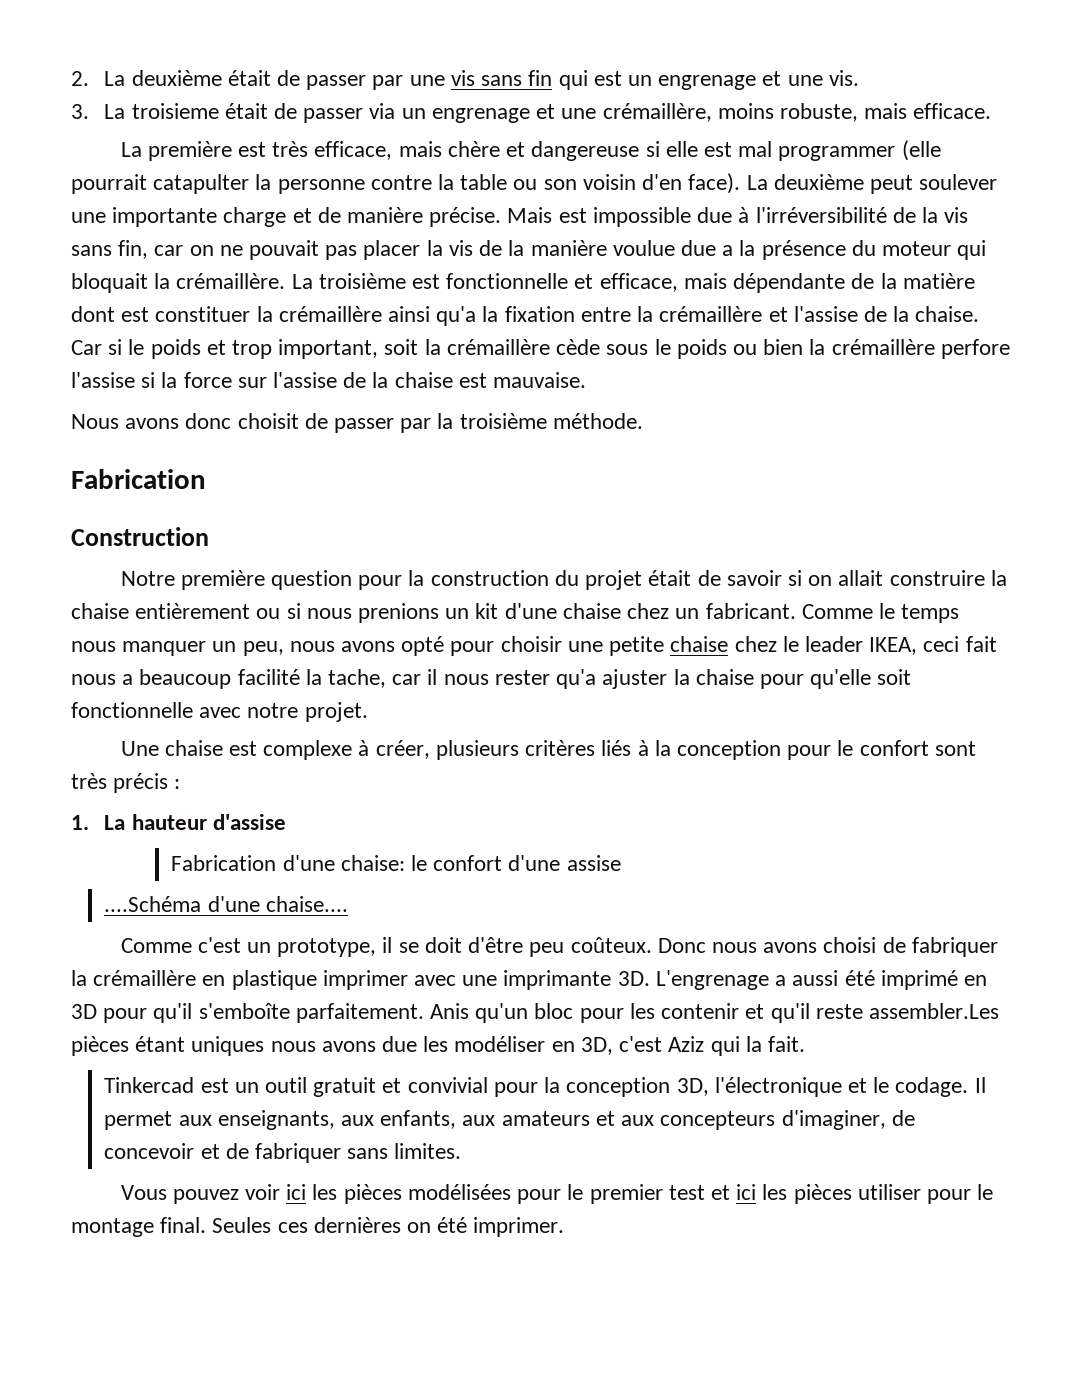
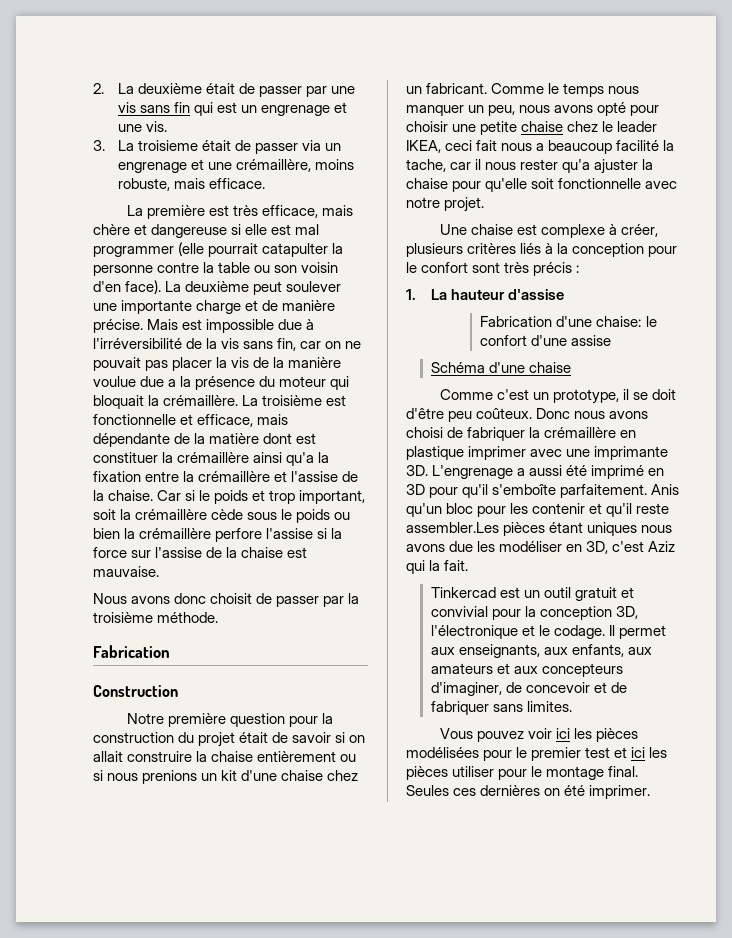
[104,896,348,912] ....Schéma d'une chaise.... -> [430,362,571,373] Schéma d'une chaise

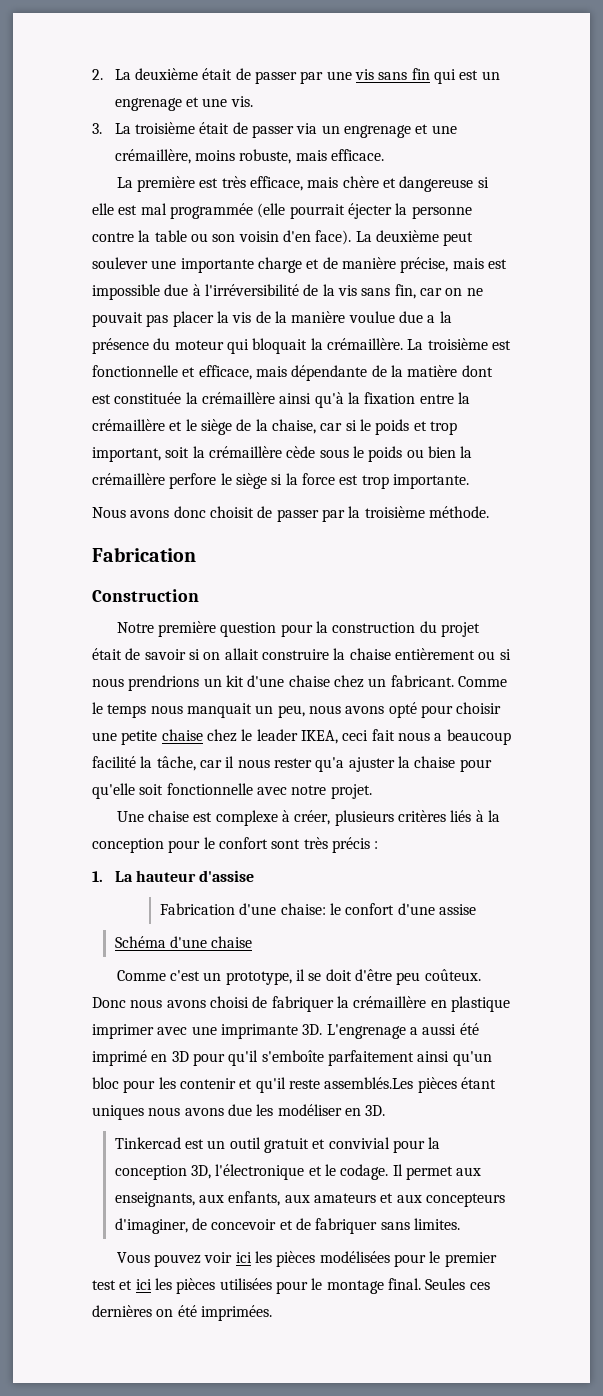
[137,140,198,151] troisieme -> [135,122,196,134] troisième
[93,246,174,257] programmer -> [169,203,253,219] programmée
[262,243,329,257] catapulter -> [347,203,392,219] éjecter
[93,319,179,333] précise. Mais -> [400,257,484,273] précise, mais
[93,452,158,463] constituer -> [114,392,182,404] constituée
[286,452,315,466] qu'a -> [314,392,344,408] qu'à
[291,471,359,482] [93,490,182,501] l'assise de la chaise. Car -> [185,419,343,435] le siège de la chaise, car
[266,528,314,539] l'assise -> [220,473,267,489] le siège
[131,547,308,558] [93,566,159,577] sur l'assise de la chaise est mauvaise. -> [339,474,469,489] est trop importante.
[142,770,198,784] prenions -> [128,675,200,691] prendrions
[406,105,464,116] manquer -> [186,703,252,718] manquait
[406,159,446,172] tache, -> [156,756,196,771] tâche,
[560,484,680,498] parfaitement. Anis -> [327,1050,450,1066] parfaitement ainsi
[406,522,499,533] assembler.Les -> [324,1077,414,1089] assemblés.Les
[586,541,676,554] [406,560,469,574] 3D, c'est Aziz qui la fait. -> [365,1105,386,1116] 3D.
[452,766,495,777] utiliser -> [219,1278,272,1290] utilisées
[589,785,651,799] imprimer. -> [200,1305,272,1321] imprimées.

